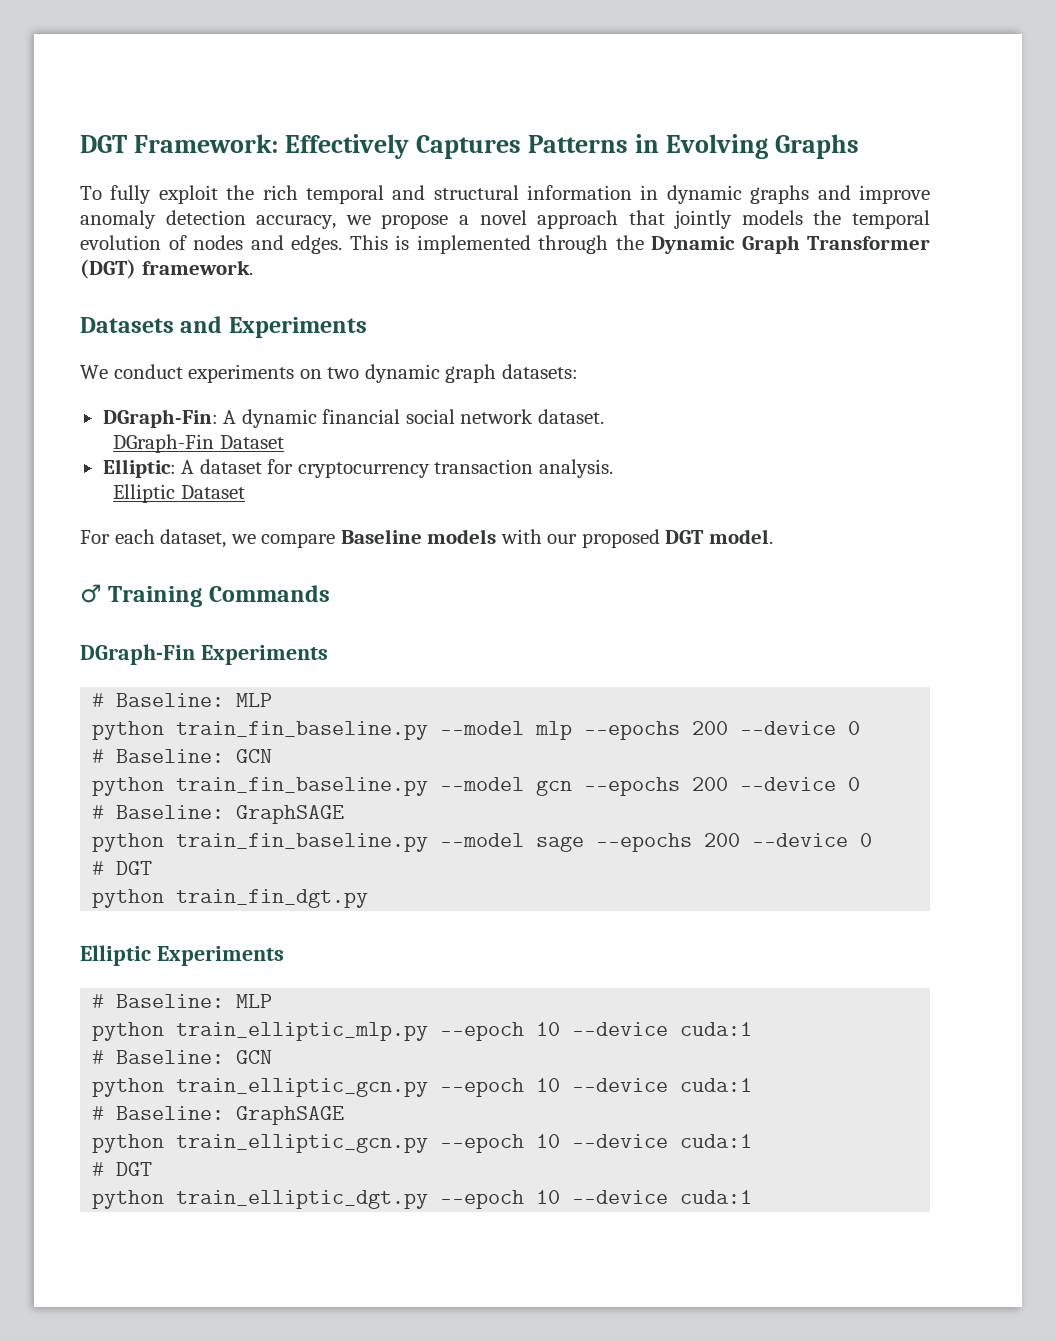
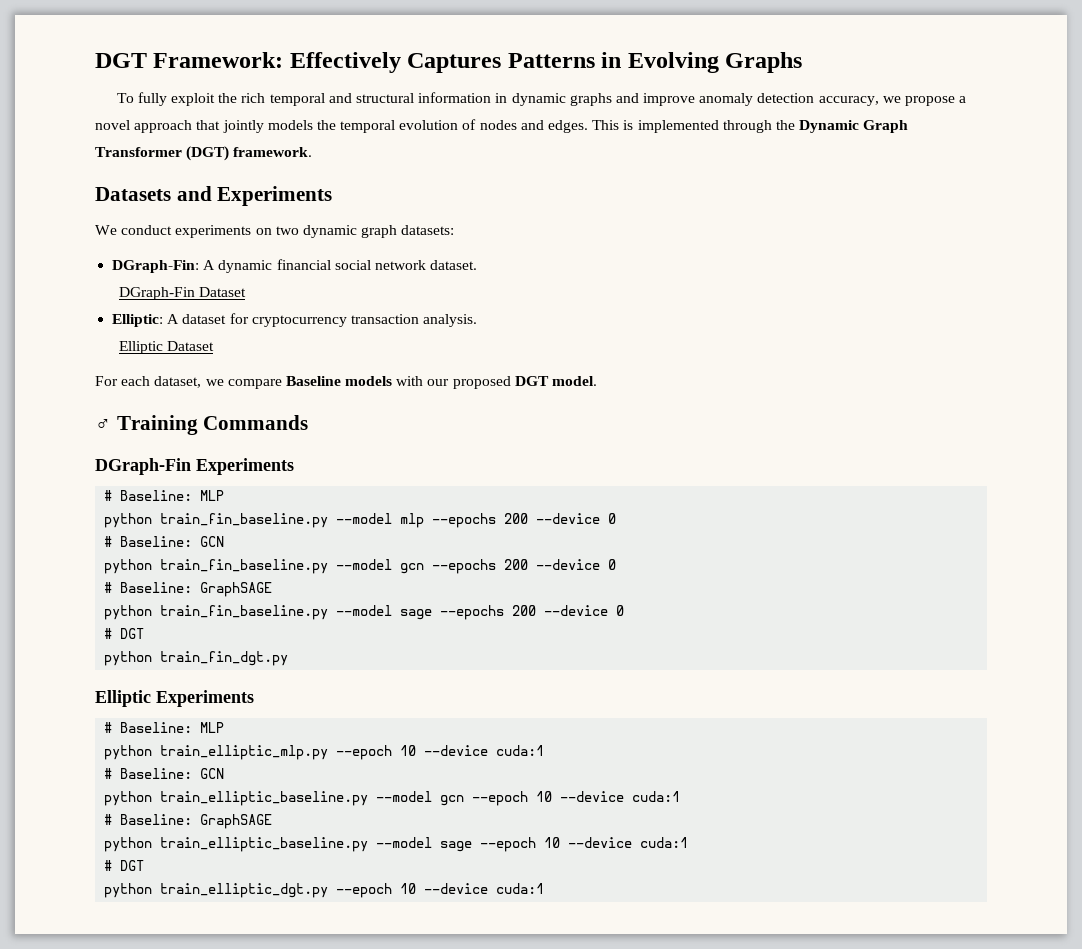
[176,1078,429,1097] train_elliptic_gcn.py -> [160,791,465,806] train_elliptic_baseline.py --model gcn
[176,1134,429,1153] train_elliptic_gcn.py -> [160,837,473,852] train_elliptic_baseline.py --model sage

